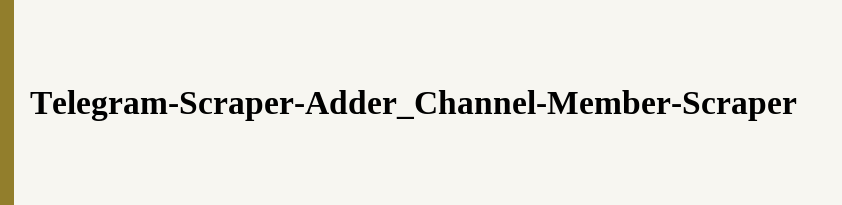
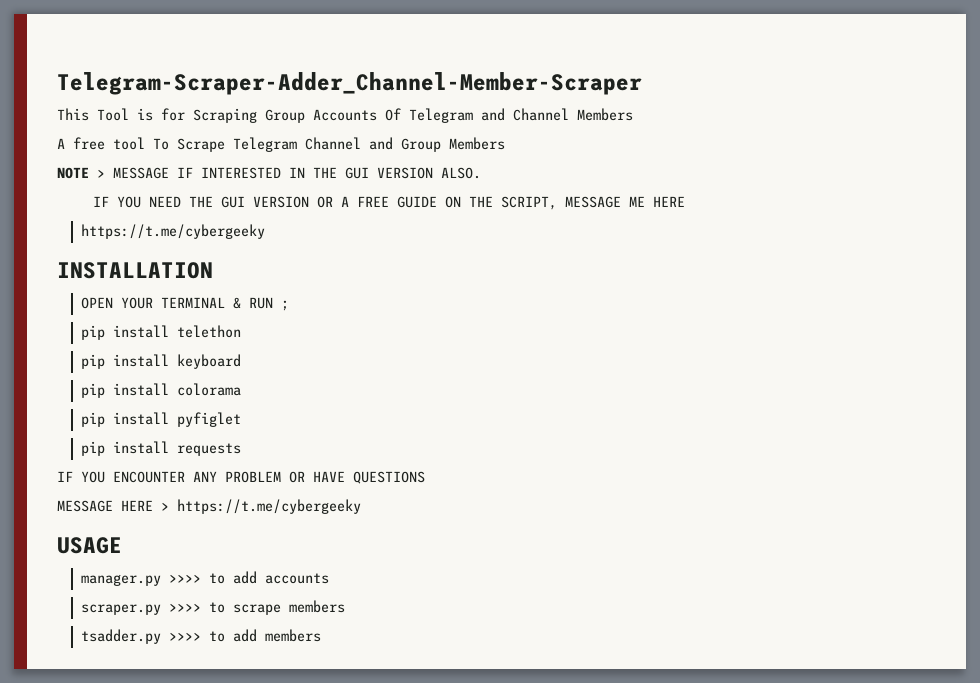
(797, 105) none -> [57,108,633,123] [57,137,505,152] [57,167,481,179] [92,196,685,210] [81,224,266,239] [57,262,213,279] [81,297,290,311] [81,325,242,340] [81,354,242,369] [81,383,242,398] [81,412,242,427] [81,441,242,456] [57,471,425,484] [57,499,361,514] [57,537,122,554] [81,571,330,586] [81,600,346,615] [81,629,322,644] // This Tool is for Scraping Group Accounts Of Telegram and Channel Members // A free tool To Scrape Telegram Channel and Group Members // NOTE > MESSAGE IF INTERESTED IN THE GUI VERSION ALSO. // IF YOU NEED THE GUI VERSION OR A FREE GUIDE ON THE SCRIPT, MESSAGE ME HERE // https://t.me/cybergeeky // INSTALLATION // OPEN YOUR TERMINAL & RUN ; // pip install telethon // pip install keyboard // pip install colorama // pip install pyfiglet // pip install requests // IF YOU ENCOUNTER ANY PROBLEM OR HAVE QUESTIONS // MESSAGE HERE > https://t.me/cybergeeky // USAGE // manager.py >>>> to add accounts // scraper.py >>>> to scrape members // tsadder.py >>>> to add members

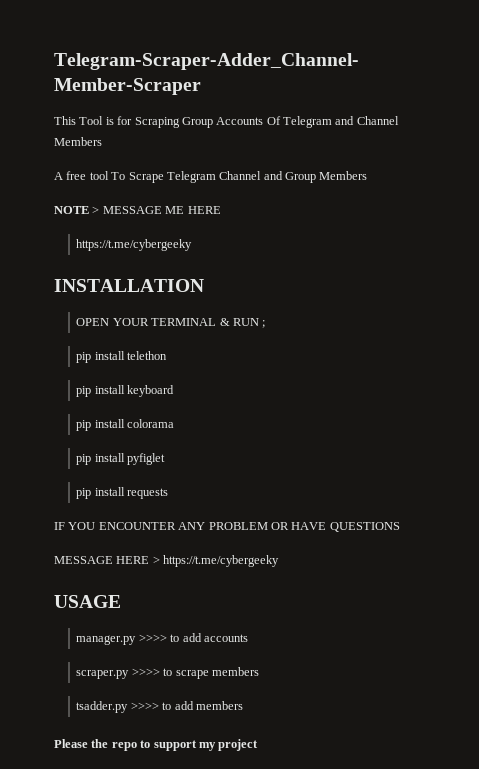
[177,167,481,179] [92,196,621,210] IF INTERESTED IN THE GUI VERSION ALSO. // IF YOU NEED THE GUI VERSION OR A FREE GUIDE ON THE SCRIPT, MESSAGE -> (162, 210) none
(322, 635) none -> [54,739,259,751] // Please the repo to support my project

